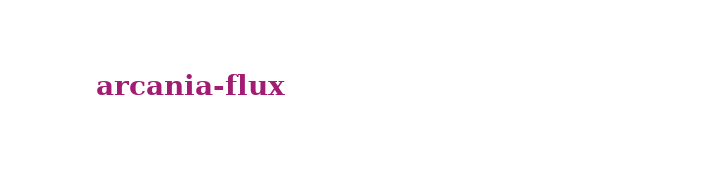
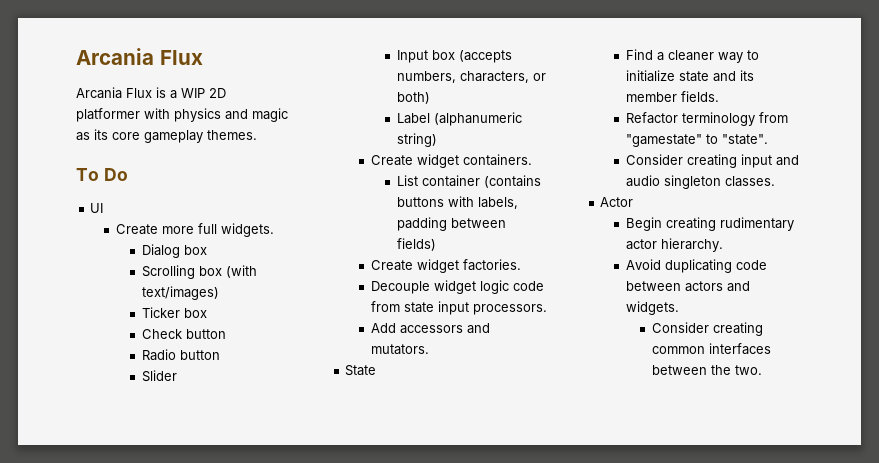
[96,74,285,95] arcania-flux -> [76,48,203,65] [76,87,226,99] [76,108,288,122] [76,129,257,143] [76,168,128,181] [90,203,104,213] [115,223,274,237] [141,244,207,258] [141,265,257,279] [141,286,219,300] [141,307,207,318] [141,329,226,339] [141,349,220,361] [141,370,177,382] [396,50,512,63] [396,71,546,83] [396,92,430,104] [396,112,522,126] [396,133,437,147] [370,154,532,168] [396,175,541,188] [396,196,518,209] [396,217,506,231] [396,238,436,251] [370,259,521,273] [370,280,544,294] [370,301,547,315] [370,323,490,334] [370,344,429,355] [345,365,377,376] [625,49,759,63] [625,70,754,82] [625,91,719,102] [625,112,788,126] [625,134,768,147] [625,154,799,168] [625,175,775,189] [600,197,634,207] [625,217,794,231] [625,238,723,252] [625,259,767,273] [625,281,750,292] [625,301,679,315] [651,322,763,336] [651,343,771,355] [651,365,762,375] Arcania Flux // Arcania Flux is a WIP 2D platformer with physics and magic as its core gameplay themes. // To Do // UI // Create more full widgets. // Dialog box // Scrolling box (with text/images) // Ticker box // Check button // Radio button // Slider // Input box (accepts numbers, characters, or both) // Label (alphanumeric string) // Create widget containers. // List container (contains buttons with labels, padding between fields) // Create widget factories. // Decouple widget logic code from state input processors. // Add accessors and mutators. // State // Find a cleaner way to initialize state and its member fields. // Refactor terminology from "gamestate" to "state". // Consider creating input and audio singleton classes. // Actor // Begin creating rudimentary actor hierarchy. // Avoid duplicating code between actors and widgets. // Consider creating common interfaces between the two.

